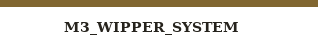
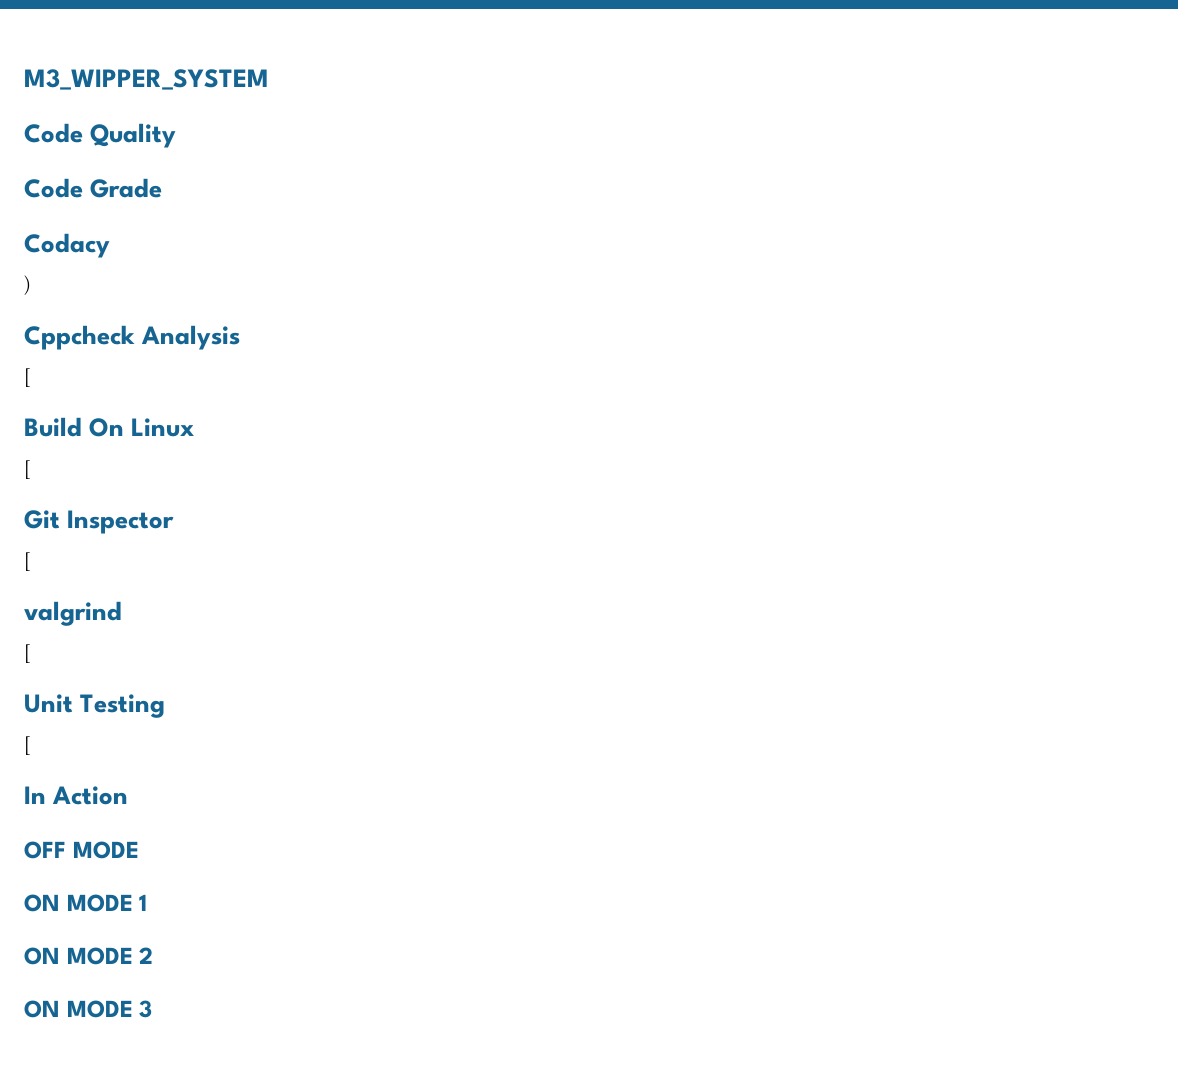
(239, 28) none -> [24,123,177,148] [24,178,163,198] [24,233,110,258] [24,275,31,295] [24,325,241,350] [24,368,31,387] [24,417,195,437] [24,460,31,479] [24,510,175,534] [24,552,31,571] [24,601,122,626] [24,644,31,663] [24,694,166,718] [24,736,31,755] [24,786,129,805] [24,841,139,859] [24,894,148,912] [24,947,154,965] [24,1000,153,1018] // Code Quality // Code Grade // Codacy // ) // Cppcheck Analysis // [ // Build On Linux // [ // Git Inspector // [ // valgrind // [ // Unit Testing // [ // In Action // OFF MODE // ON MODE 1 // ON MODE 2 // ON MODE 3

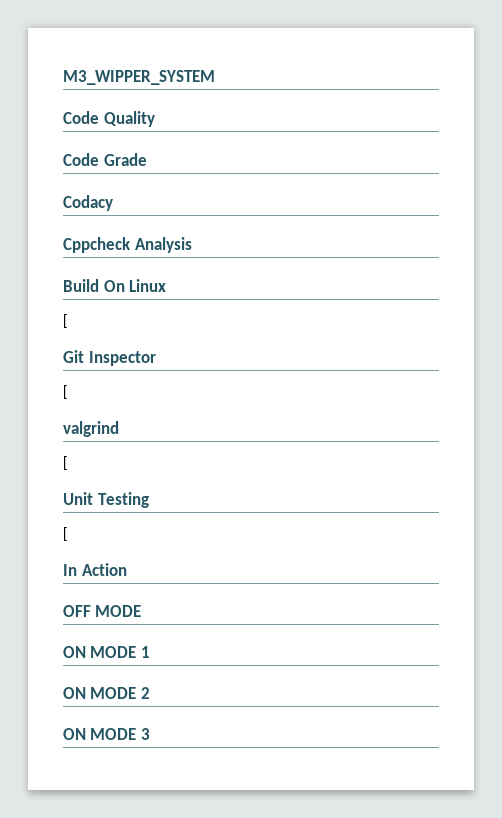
[24,275,31,295] // ) -> (113, 203) none
[24,368,31,387] // [ -> (192, 245) none

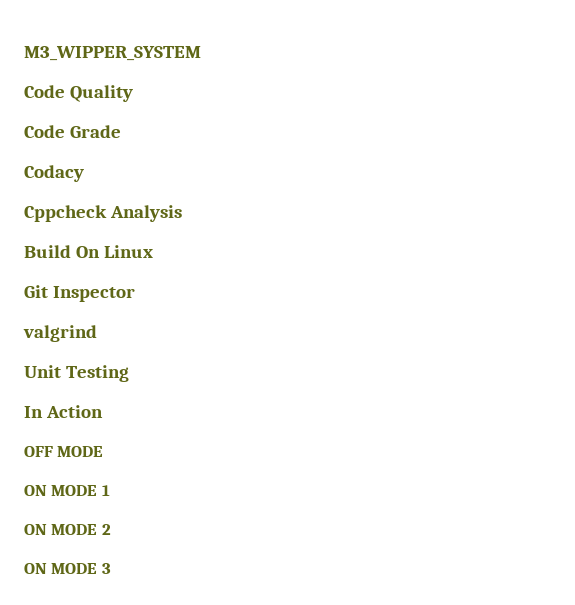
[63,314,67,328] // [ -> (153, 251) none
[63,385,67,399] // [ -> (135, 294) none
[63,456,67,470] // [ -> (97, 333) none
[63,527,67,541] // [ -> (129, 373) none

